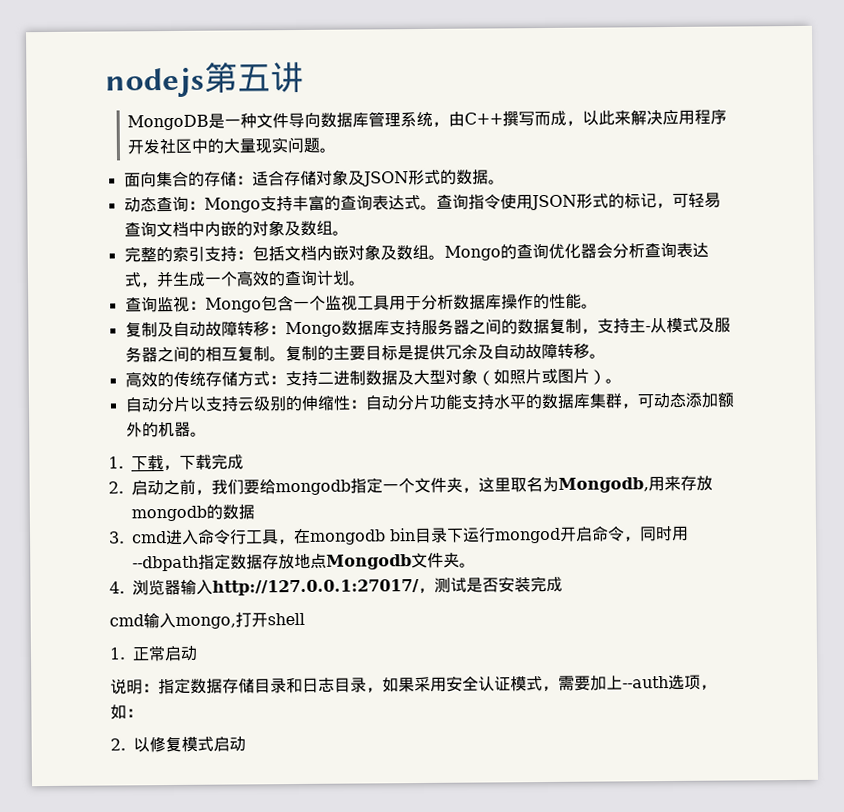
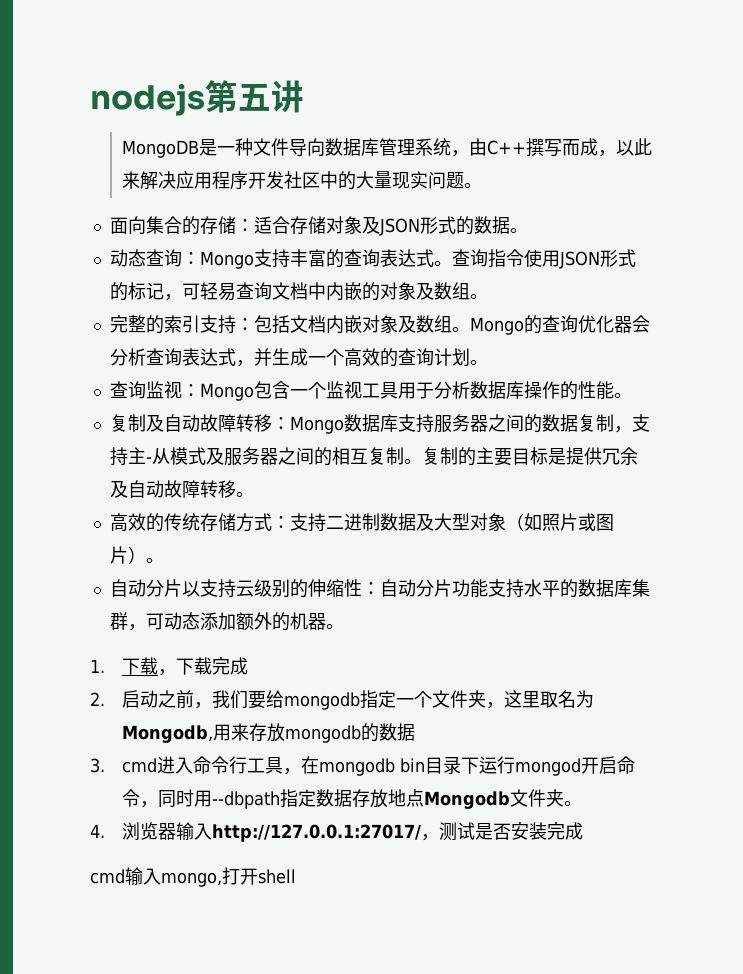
[109,645,198,662] [110,674,717,695] [110,704,143,720] [110,736,246,753] // 1.正常启动 // 说明：指定数据存储目录和日志目录，如果采用安全认证模式，需要加上--auth选项，如： // 2.以修复模式启动 -> (296, 876) none

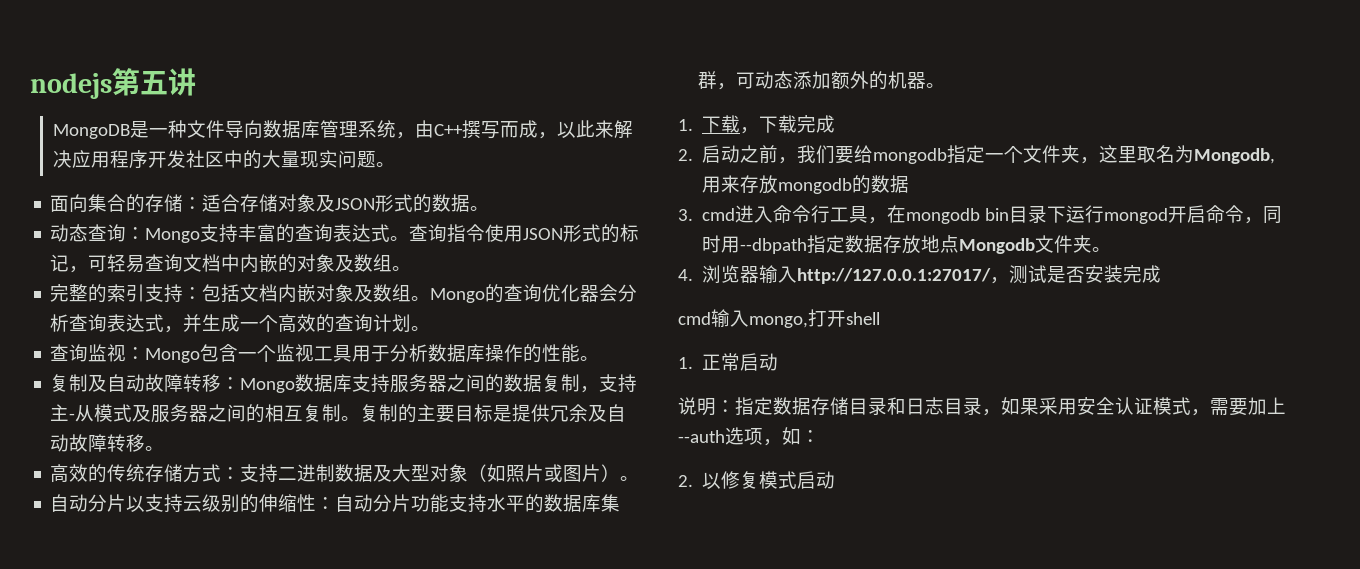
(296, 876) none -> [678,353,779,371] [678,397,1286,416] [678,427,820,446] [678,471,836,489] // 1.正常启动 // 说明：指定数据存储目录和日志目录，如果采用安全认证模式，需要加上--auth选项，如： // 2.以修复模式启动

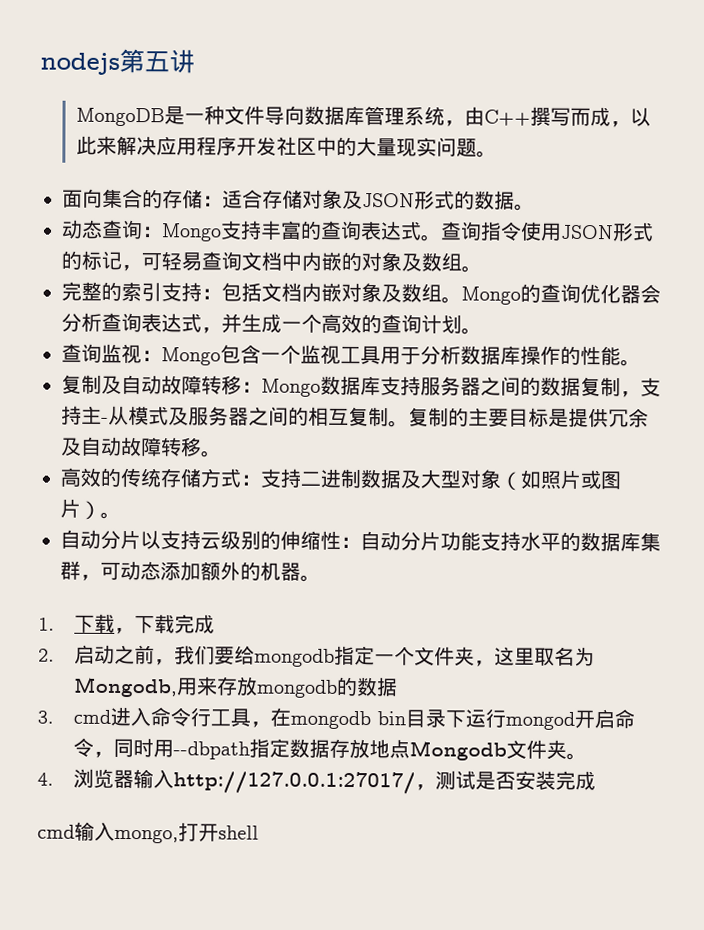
[678,353,779,371] [678,397,1286,416] [678,427,820,446] [678,471,836,489] // 1.正常启动 // 说明：指定数据存储目录和日志目录，如果采用安全认证模式，需要加上--auth选项，如： // 2.以修复模式启动 -> (259, 832) none

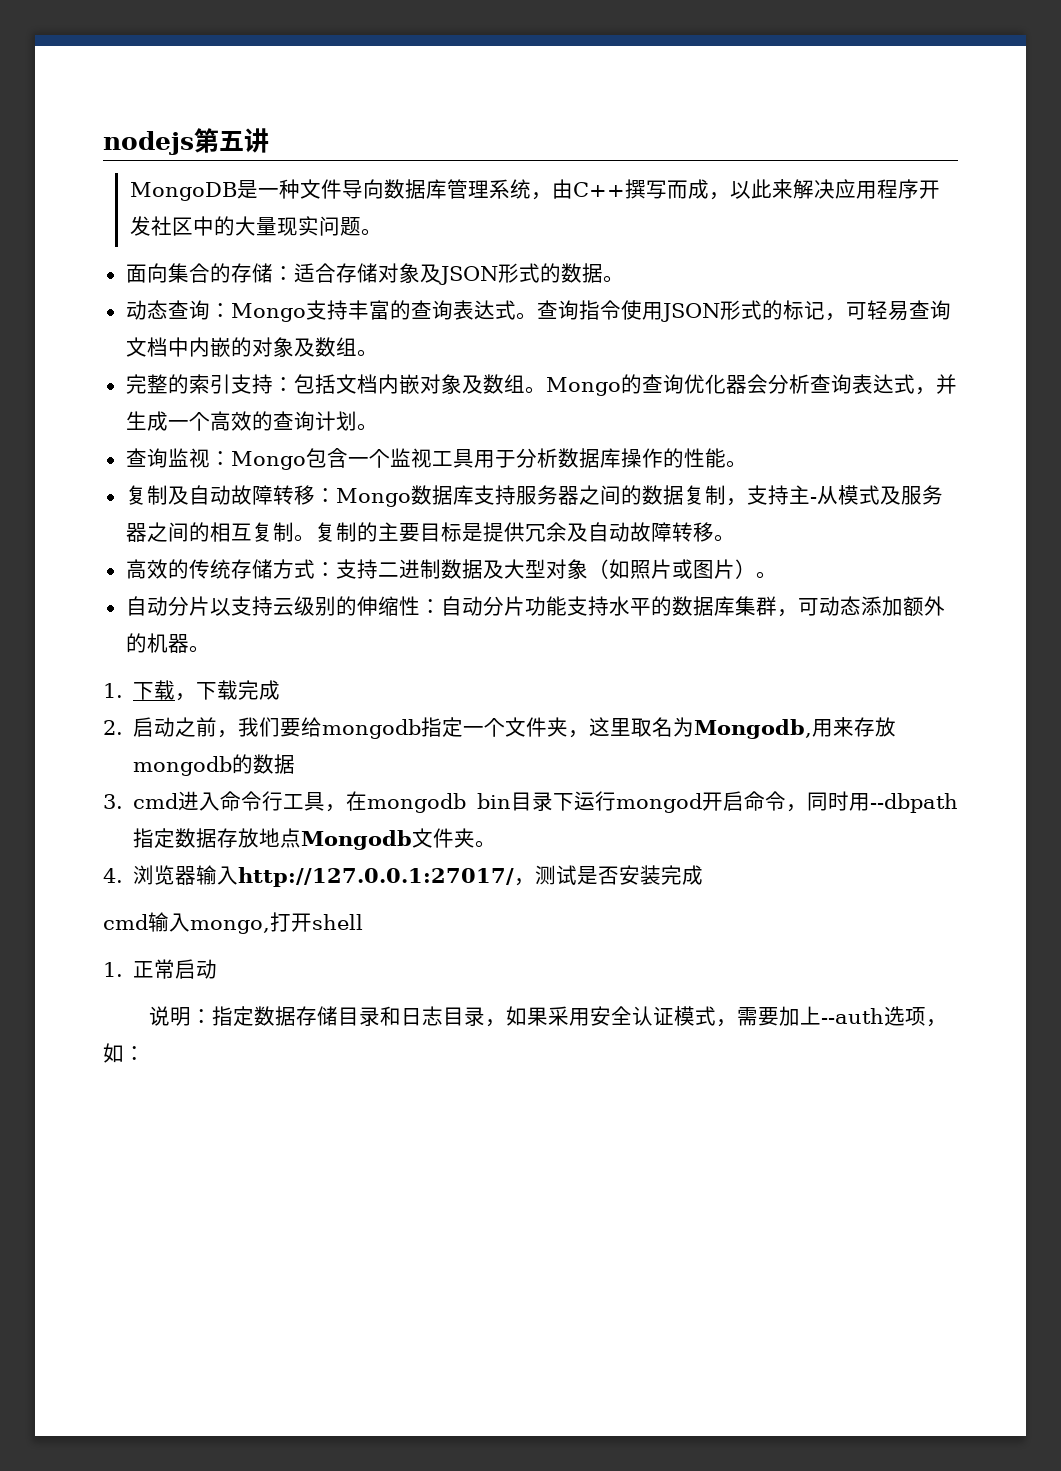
(259, 832) none -> [103,959,218,979] [149,1006,948,1027] [103,1043,145,1063] // 1.正常启动 // 说明：指定数据存储目录和日志目录，如果采用安全认证模式，需要加上--auth选项，如：

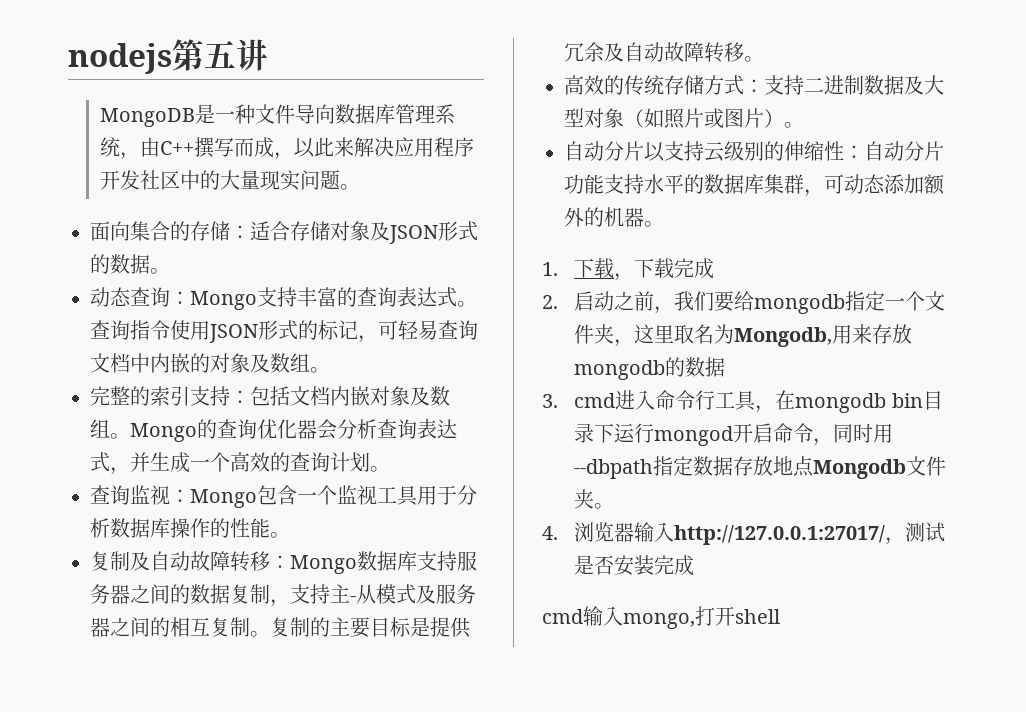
[103,959,218,979] [149,1006,948,1027] [103,1043,145,1063] // 1.正常启动 // 说明：指定数据存储目录和日志目录，如果采用安全认证模式，需要加上--auth选项，如： -> (780, 616) none

